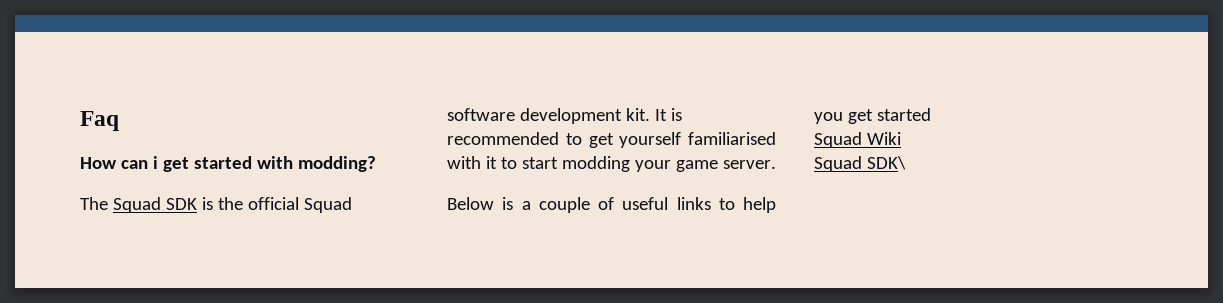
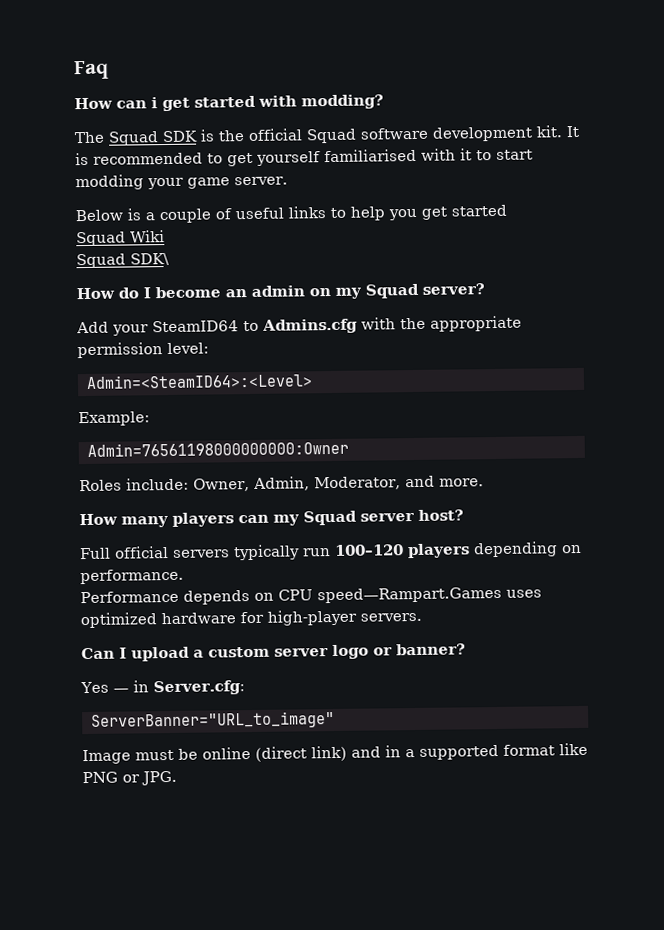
(906, 163) none -> [76,283,485,300] [76,315,522,336] [77,342,209,359] [86,373,313,389] [78,411,150,427] [87,440,349,457] [79,475,484,492] [79,509,464,528] [79,541,582,561] [80,568,184,585] [80,586,542,605] [80,609,422,629] [81,643,466,662] [80,680,245,696] [91,710,335,730] [82,742,588,765] [82,770,177,786] // How do I become an admin on my Squad server? // Add your SteamID64 to Admins.cfg with the appropriate permission level: // Admin=<SteamID64>:<Level> // Example: // Admin=76561198000000000:Owner // Roles include: Owner, Admin, Moderator, and more. // How many players can my Squad server host? // Full official servers typically run 100–120 players depending on performance. // Performance depends on CPU speed—Rampart.Games uses optimized hardware for high-player servers. // Can I upload a custom server logo or banner? // Yes — in Server.cfg: // ServerBanner="URL_to_image" // Image must be online (direct link) and in a supported format like PNG or JPG.

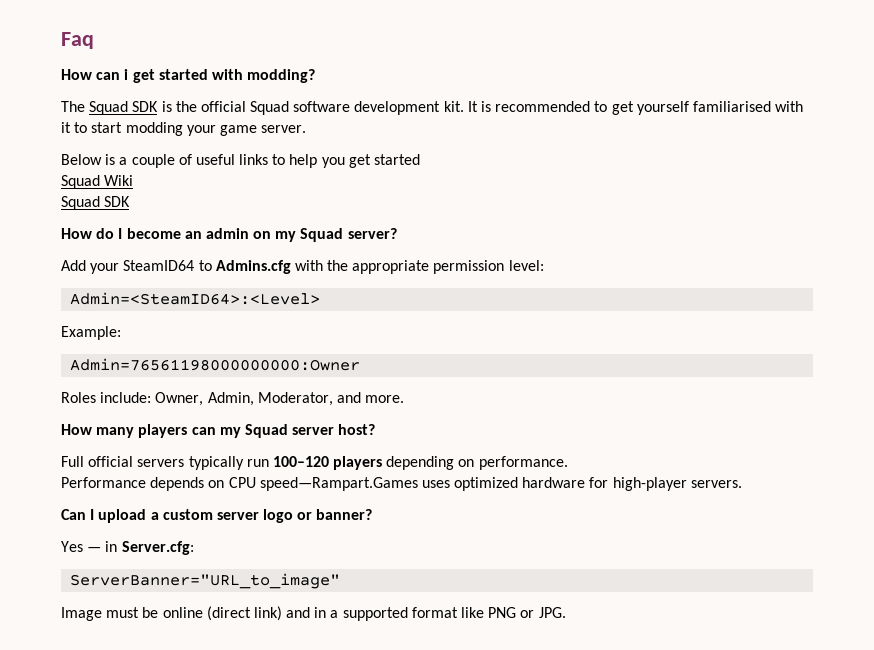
[130,252,170,266] SDK\ -> [104,196,131,207] SDK

